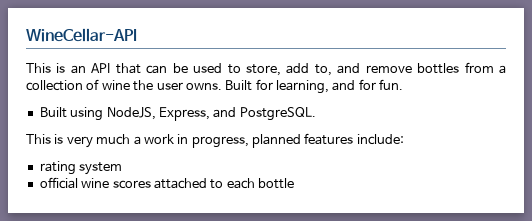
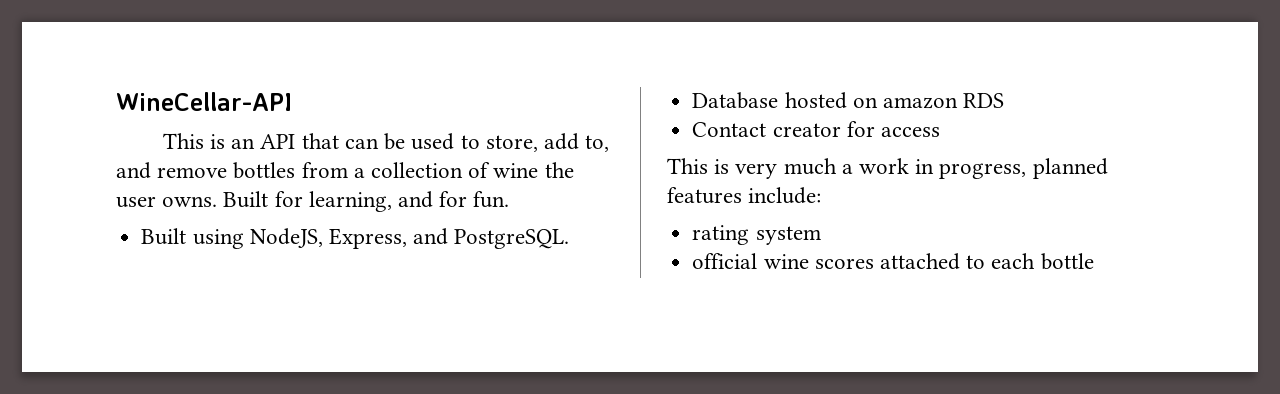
(316, 114) none -> [692,92,1005,109] [692,121,940,137] // Database hosted on amazon RDS // Contact creator for access

